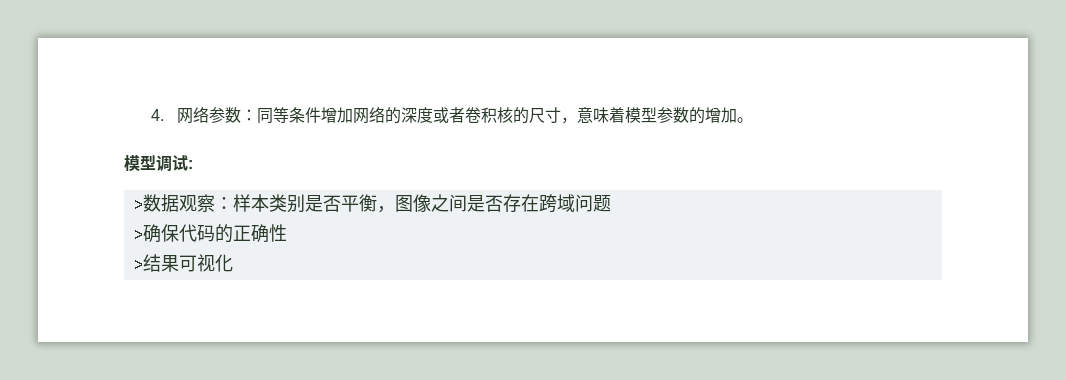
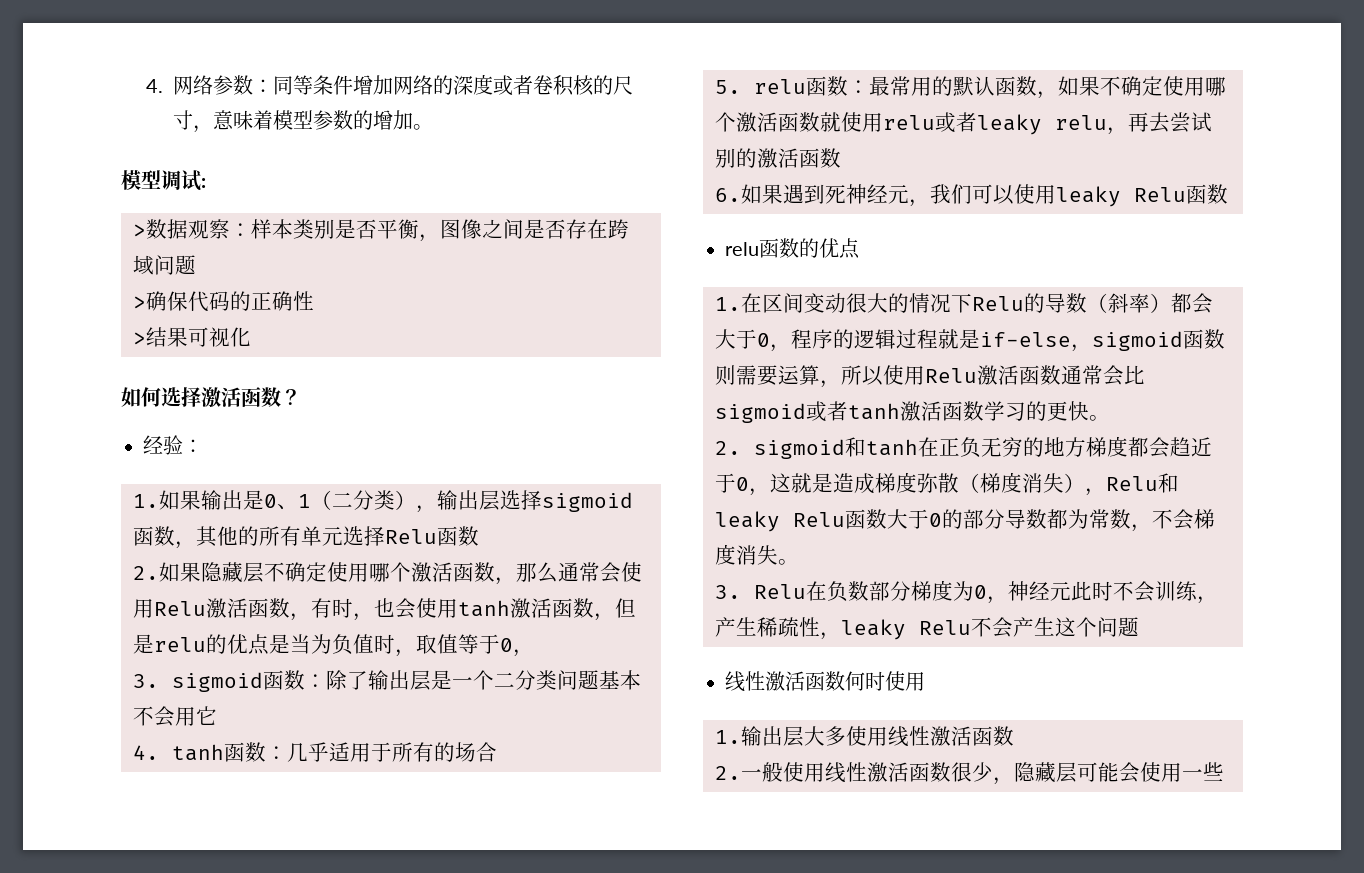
(233, 263) none -> [121,387,301,407] [143,435,203,455] [133,490,633,513] [133,526,479,549] [133,562,642,585] [133,598,636,621] [133,634,534,657] [133,670,641,692] [133,706,217,727] [133,742,497,762] [715,76,1226,99] [715,112,1212,135] [715,148,841,168] [715,184,1228,207] [725,238,860,259] [715,293,1213,314] [715,329,1225,352] [715,365,1145,388] [715,401,1110,423] [715,436,1212,459] [715,472,1179,496] [715,509,1215,532] [715,544,799,565] [715,580,1218,604] [715,617,1139,640] [725,671,925,692] [715,726,1014,747] [715,762,1224,785] // 如何选择激活函数？ // 经验： // 1.如果输出是0、1（二分类），输出层选择sigmoid函数，其他的所有单元选择Relu函数 // 2.如果隐藏层不确定使用哪个激活函数，那么通常会使用Relu激活函数，有时，也会使用tanh激活函数，但是relu的优点是当为负值时，取值等于0， // 3. sigmoid函数：除了输出层是一个二分类问题基本不会用它 // 4. tanh函数：几乎适用于所有的场合 // 5. relu函数：最常用的默认函数，如果不确定使用哪个激活函数就使用relu或者leaky relu，再去尝试别的激活函数 // 6.如果遇到死神经元，我们可以使用leaky Relu函数 // relu函数的优点 // 1.在区间变动很大的情况下Relu的导数（斜率）都会大于0，程序的逻辑过程就是if-else，sigmoid函数则需要运算，所以使用Relu激活函数通常会比sigmoid或者tanh激活函数学习的更快。 // 2. sigmoid和tanh在正负无穷的地方梯度都会趋近于0，这就是造成梯度弥散（梯度消失），Relu和leaky Relu函数大于0的部分导数都为常数，不会梯度消失。 // 3. Relu在负数部分梯度为0，神经元此时不会训练，产生稀疏性，leaky Relu不会产生这个问题 // 线性激活函数何时使用 // 1.输出层大多使用线性激活函数 // 2.一般使用线性激活函数很少，隐藏层可能会使用一些

